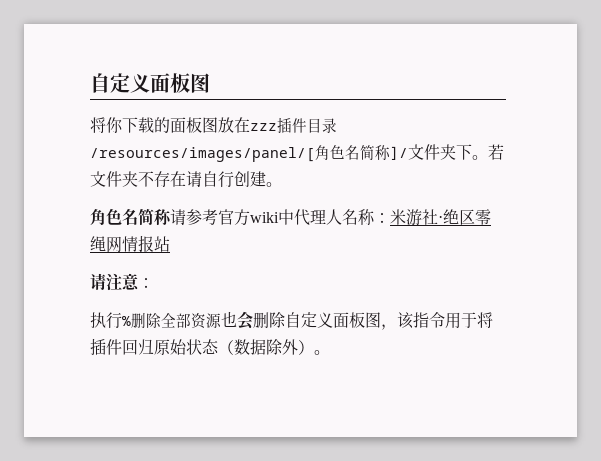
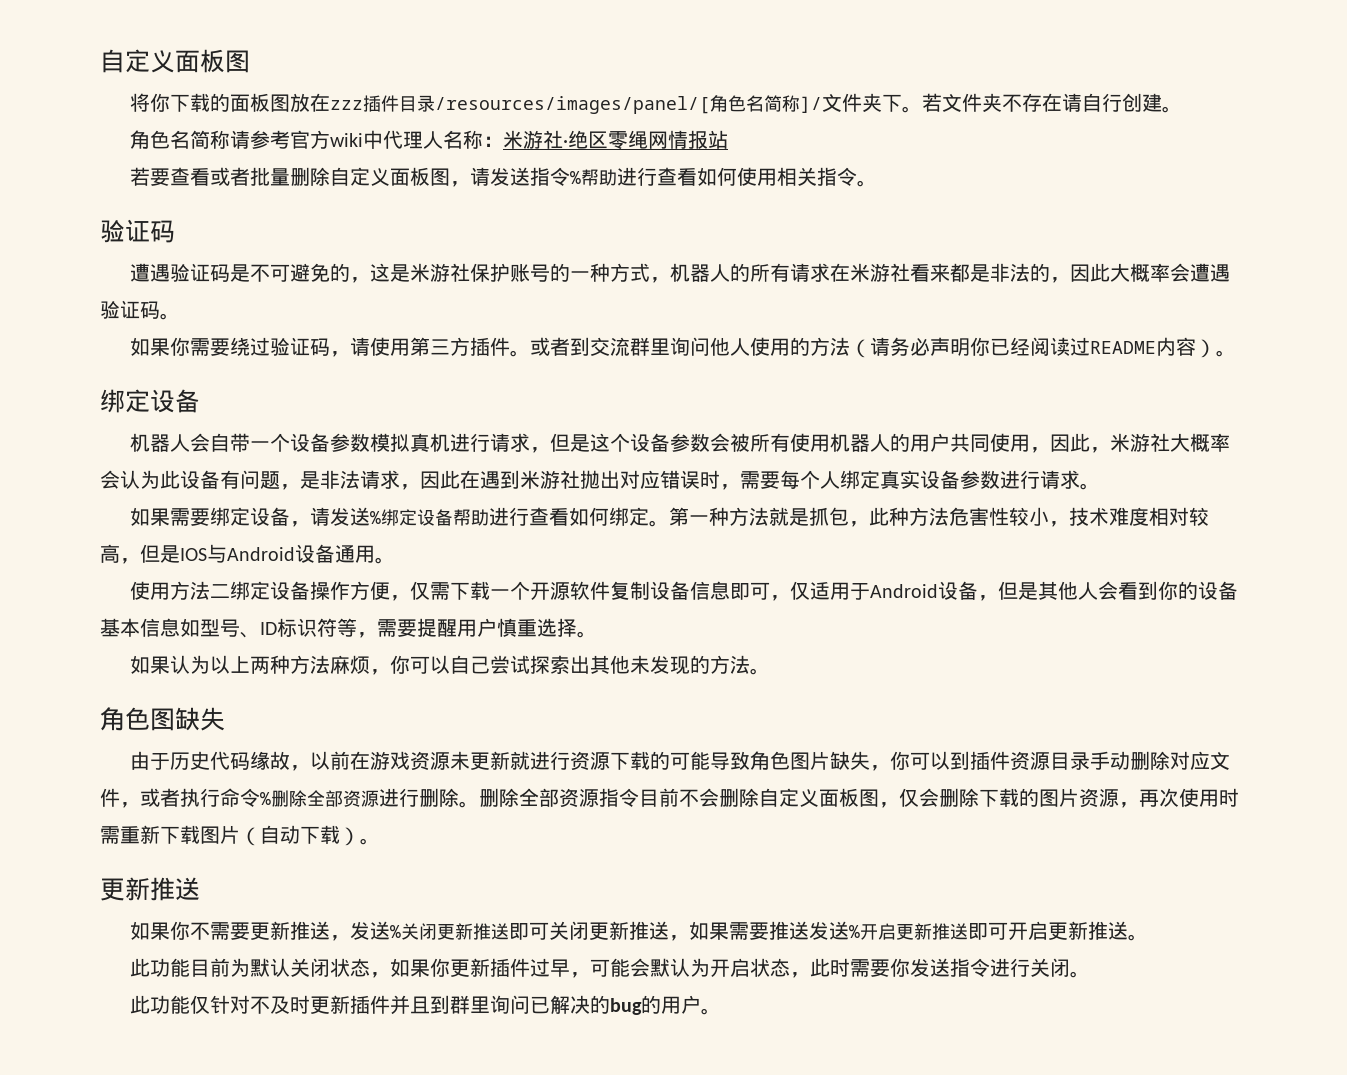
[90,273,154,291] [90,311,237,329] 请注意： // 执行%删除全部资源也 -> [129,167,877,187] [100,219,175,243] [129,263,1230,283] [100,300,180,320] [129,337,1236,358] [100,389,200,413] [129,433,1230,453] [100,470,1100,490] [129,507,1209,527] [100,544,395,564] [129,581,1238,601] [100,618,597,638] [129,655,770,675] [100,707,225,731] [129,751,1230,771] [100,788,699,808] 若要查看或者批量删除自定义面板图，请发送指令%帮助进行查看如何使用相关指令。 // 验证码 // 遭遇验证码是不可避免的，这是米游社保护账号的一种方式，机器人的所有请求在米游社看来都是非法的，因此大概率会遭遇验证码。 // 如果你需要绕过验证码，请使用第三方插件。或者到交流群里询问他人使用的方法（请务必声明你已经阅读过README内容）。 // 绑定设备 // 机器人会自带一个设备参数模拟真机进行请求，但是这个设备参数会被所有使用机器人的用户共同使用，因此，米游社大概率会认为此设备有问题，是非法请求，因此在遇到米游社抛出对应错误时，需要每个人绑定真实设备参数进行请求。 // 如果需要绑定设备，请发送%绑定设备帮助进行查看如何绑定。第一种方法就是抓包，此种方法危害性较小，技术难度相对较高，但是IOS与Android设备通用。 // 使用方法二绑定设备操作方便，仅需下载一个开源软件复制设备信息即可，仅适用于Android设备，但是其他人会看到你的设备基本信息如型号、ID标识符等，需要提醒用户慎重选择。 // 如果认为以上两种方法麻烦，你可以自己尝试探索出其他未发现的方法。 // 角色图缺失 // 由于历史代码缘故，以前在游戏资源未更新就进行资源下载的可能导致角色图片缺失，你可以到插件资源目录手动删除对应文件，或者执行命令%删除全部资源进行删除。删除全部资源指令目前不
[397,312,493,329] [90,338,314,355] 该指令用于将插件回归原始状态（数据除外） -> [899,788,1239,808] [100,825,380,846] [100,877,200,901] [129,921,1148,941] [129,958,1090,978] [129,995,701,1015] 仅会删除下载的图片资源，再次使用时需重新下载图片（自动下载）。 // 更新推送 // 如果你不需要更新推送，发送%关闭更新推送即可关闭更新推送，如果需要推送发送%开启更新推送即可开启更新推送。 // 此功能目前为默认关闭状态，如果你更新插件过早，可能会默认为开启状态，此时需要你发送指令进行关闭。 // 此功能仅针对不及时更新插件并且到群里询问已解决的bug的用户

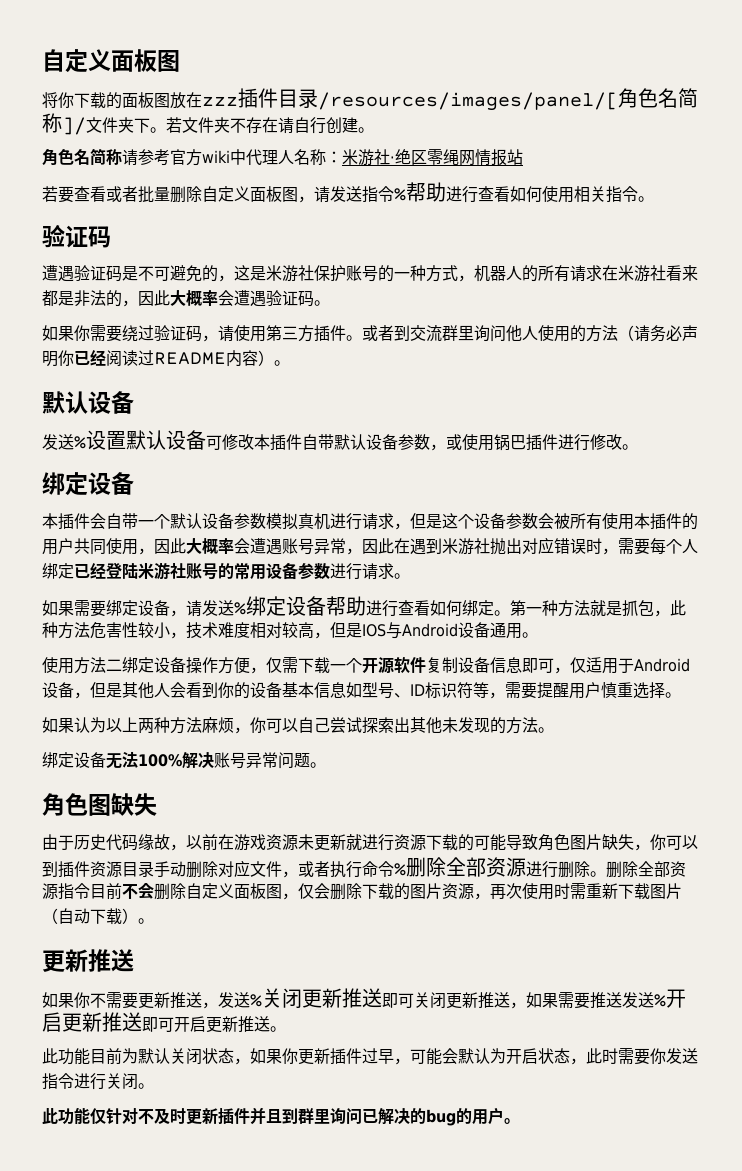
(1236, 353) none -> [42,391,134,414] [42,430,638,451] // 默认设备 // 发送%设置默认设备可修改本插件自带默认设备参数，或使用锅巴插件进行修改。
[129,433,190,452] 机器人 -> [42,513,90,530] 本插件
(290, 442) none -> [170,513,202,529] 默认
[829,433,890,452] 机器人 -> [634,513,682,530] 本插件
[1089,433,1230,453] [100,470,400,490] ，米游社大概率会认为此设备有问题，是非法请求 -> [186,538,346,555] 大概率会遭遇账号异常
[880,470,920,489] 真实 -> [74,562,266,580] 已经登陆米游社账号的常用
(770, 671) none -> [42,751,326,769] // 绑定设备无法100%解决账号异常问题。

